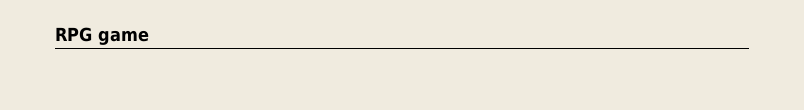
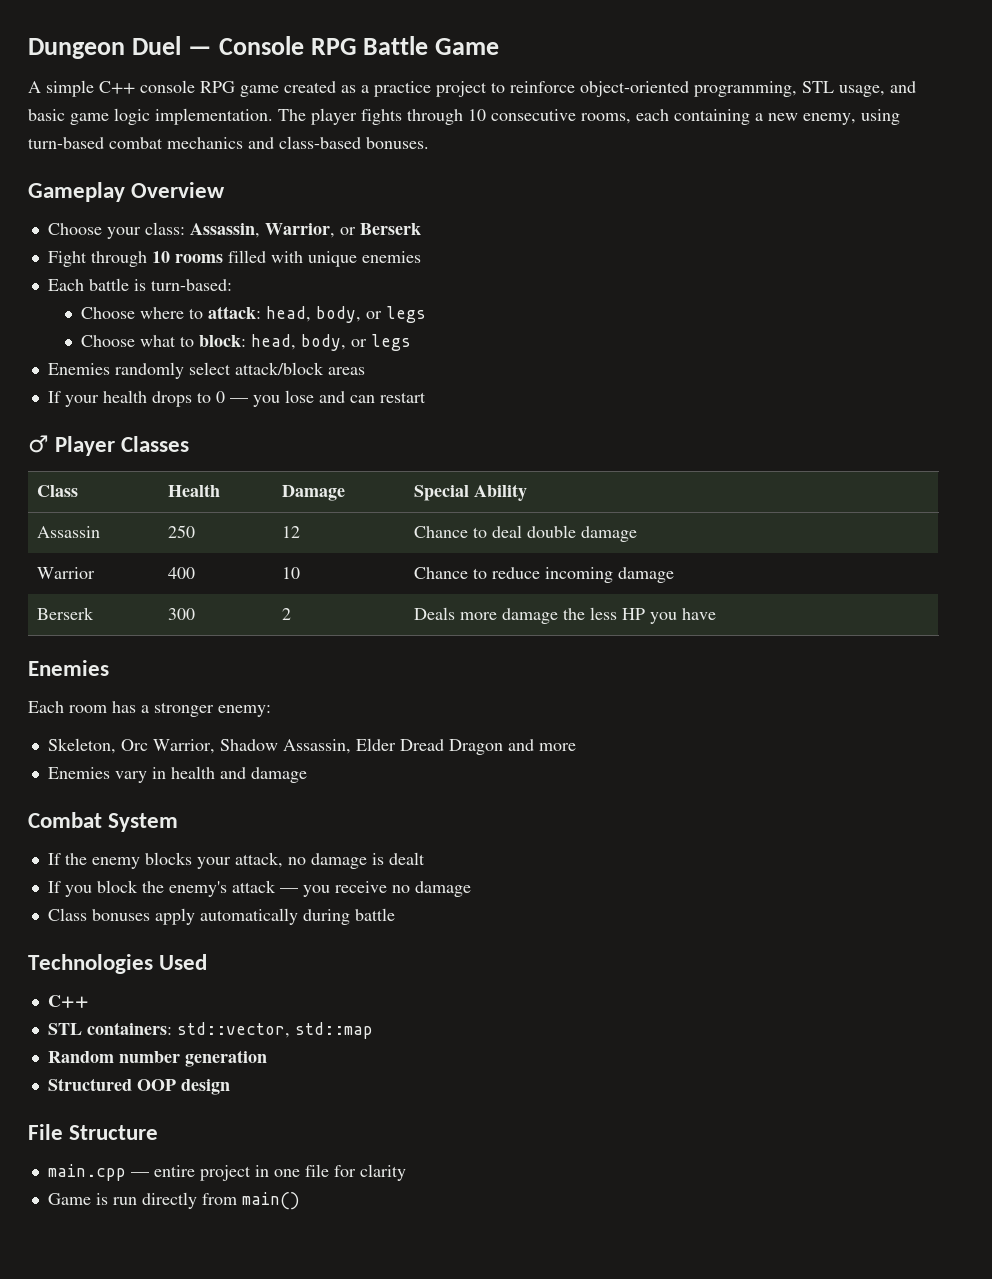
[55,27,149,45] RPG game -> [28,36,500,59] [28,80,916,97] [28,108,900,125] [28,136,429,149] [28,182,226,202] [47,222,421,239] [47,250,421,267] [47,278,232,291] [81,306,427,323] [81,334,412,351] [47,362,365,379] [47,390,426,407] [28,435,190,456] [36,485,78,497] [167,484,220,497] [281,485,345,501] [413,484,527,501] [36,526,100,538] [167,525,195,538] [281,526,300,538] [413,525,637,542] [36,567,95,579] [167,567,195,579] [281,567,300,579] [413,567,674,583] [36,607,94,620] [167,608,195,620] [281,608,291,620] [413,607,716,624] [28,660,109,676] [28,701,271,717] [47,738,576,755] [47,766,307,783] [28,812,179,832] [47,852,425,869] [47,880,471,897] [47,908,395,925] [28,954,208,974] [47,995,89,1008] [47,1022,373,1039] [47,1050,267,1067] [47,1078,230,1095] [28,1124,159,1140] [47,1164,406,1181] [47,1192,300,1210] Dungeon Duel — Console RPG Battle Game // A simple C++ console RPG game created as a practice project to reinforce object-oriented programming, STL usage, and basic game logic implementation. The player fights through 10 consecutive rooms, each containing a new enemy, using turn-based combat mechanics and class-based bonuses. // Gameplay Overview // Choose your class: Assassin, Warrior, or Berserk // Fight through 10 rooms filled with unique enemies // Each battle is turn-based: // Choose where to attack: head, body, or legs // Choose what to block: head, body, or legs // Enemies randomly select attack/block areas // If your health drops to 0 — you lose and can restart // ♂ Player Classes // Class | Health | Damage | Special Ability // Assassin | 250 | 12 | Chance to deal double damage // Warrior | 400 | 10 | Chance to reduce incoming damage // Berserk | 300 | 2 | Deals more damage the less HP you have // Enemies // Each room has a stronger enemy: // Skeleton, Orc Warrior, Shadow Assassin, Elder Dread Dragon and more // Enemies vary in health and damage // Combat System // If the enemy blocks your attack, no damage is dealt // If you block the enemy's attack — you receive no damage // Class bonuses apply automatically during battle // Technologies Used // C++ // STL containers: std::vector, std::map // Random number generation // Structured OOP design // File Structure // main.cpp — entire project in one file for clarity // Game is run directly from main()

